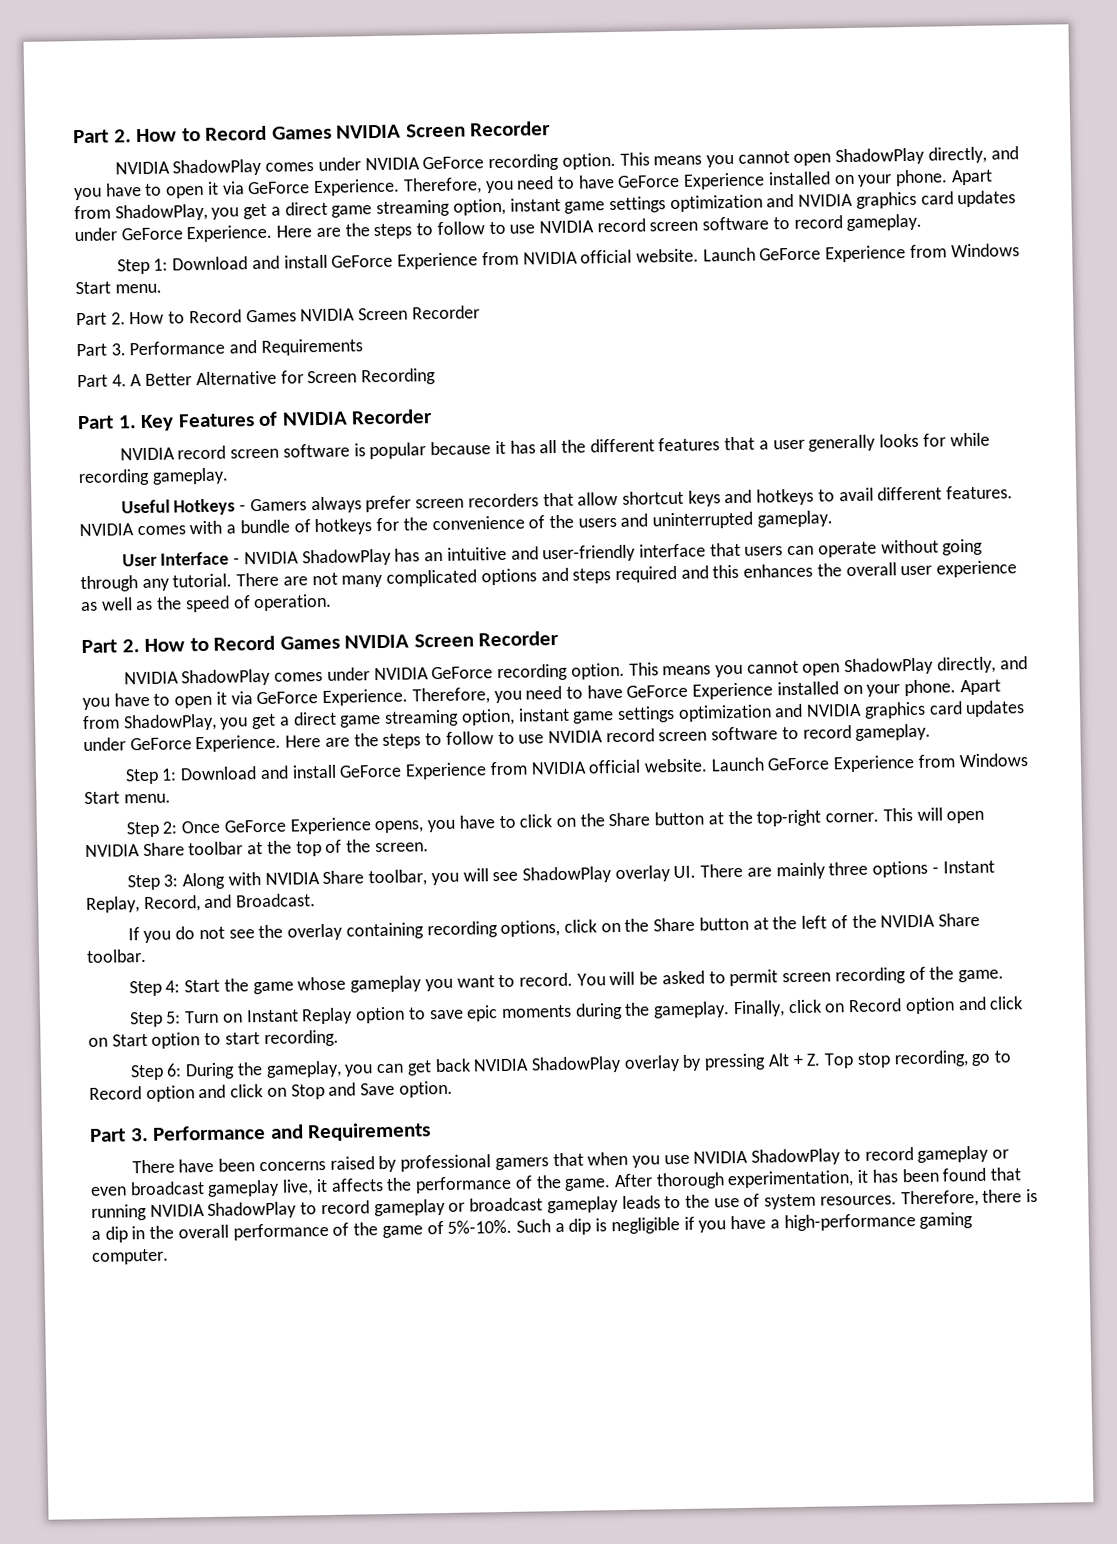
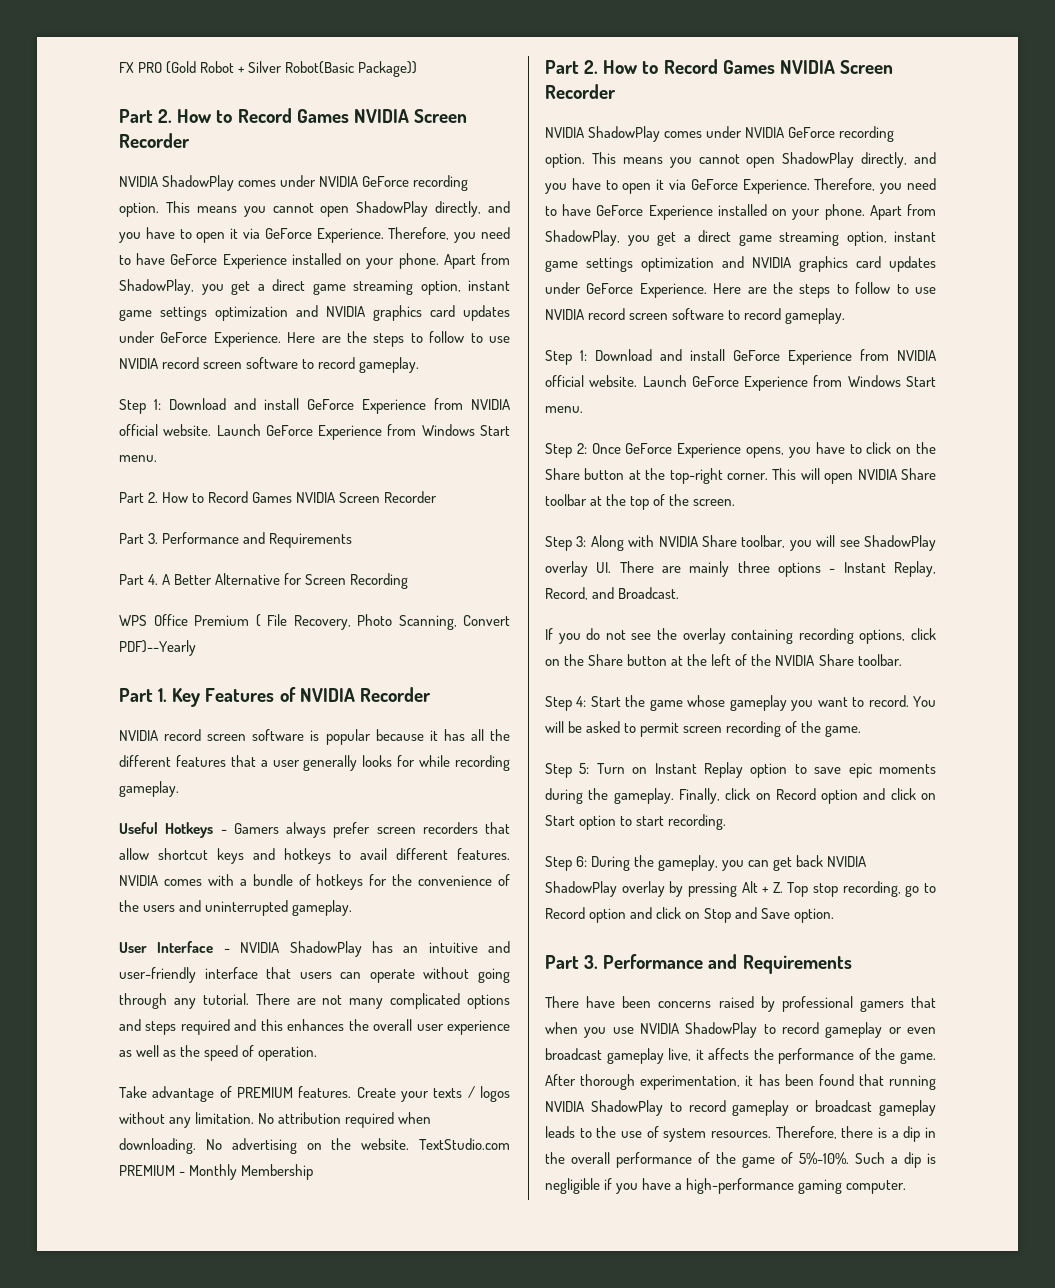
(73, 136) none -> [119,61,418,77] FX PRO (Gold Robot + Silver Robot(Basic Package)) //
(437, 377) none -> [119,614,510,630] [119,640,196,656] // WPS Office Premium ( File Recovery, Photo Scanning, Convert PDF)--Yearly
(333, 602) none -> [119,1086,511,1102] [119,1112,432,1128] [119,1138,510,1154] [119,1164,314,1180] // Take advantage of PREMIUM features. Create your texts / logos without any limitation. No attribution required when downloading. No advertising on the website. TextStudio.com PREMIUM - Monthly Membership

